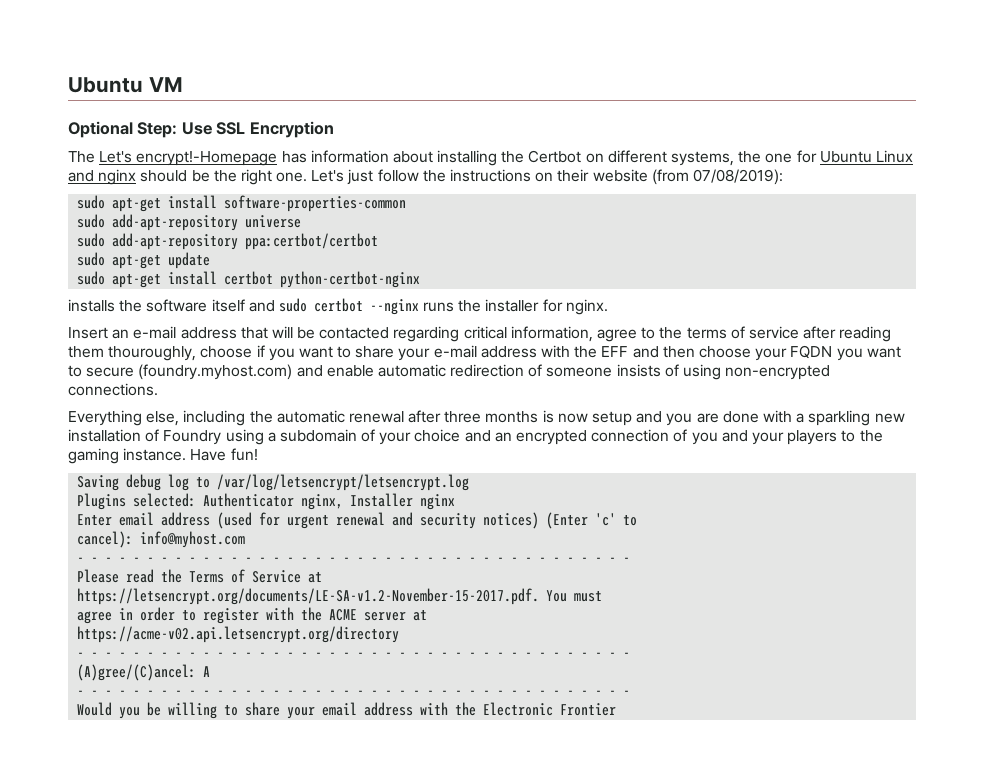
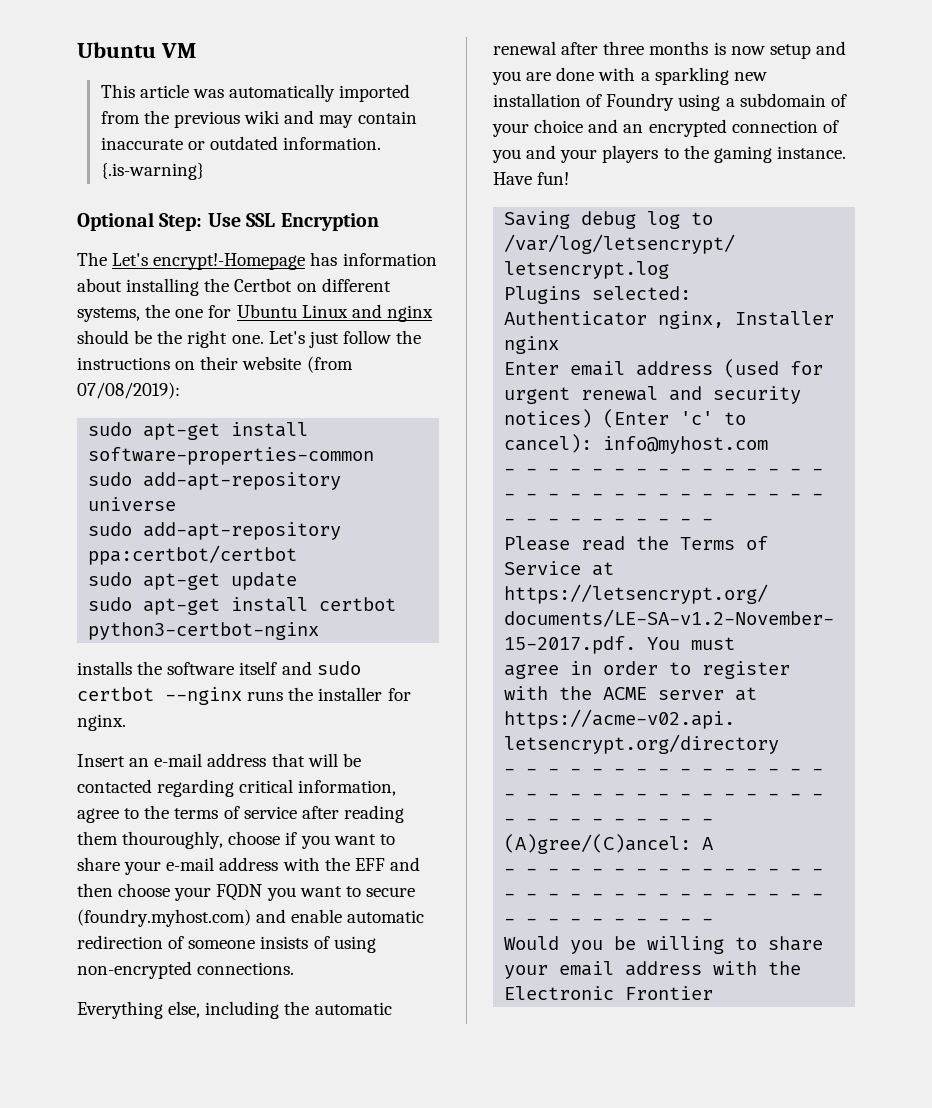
(183, 84) none -> [100,84,411,102] [100,110,417,128] [100,136,382,150] [100,163,204,180] // This article was automatically imported from the previous wiki and may contain inaccurate or outdated information. {.is-warning}
[280,271,421,288] python-certbot-nginx -> [88,622,320,640] python3-certbot-nginx

